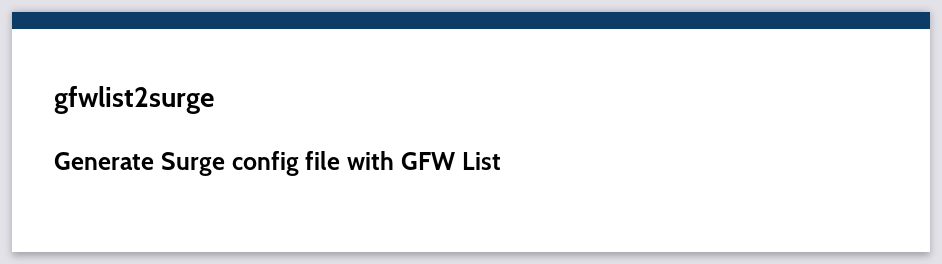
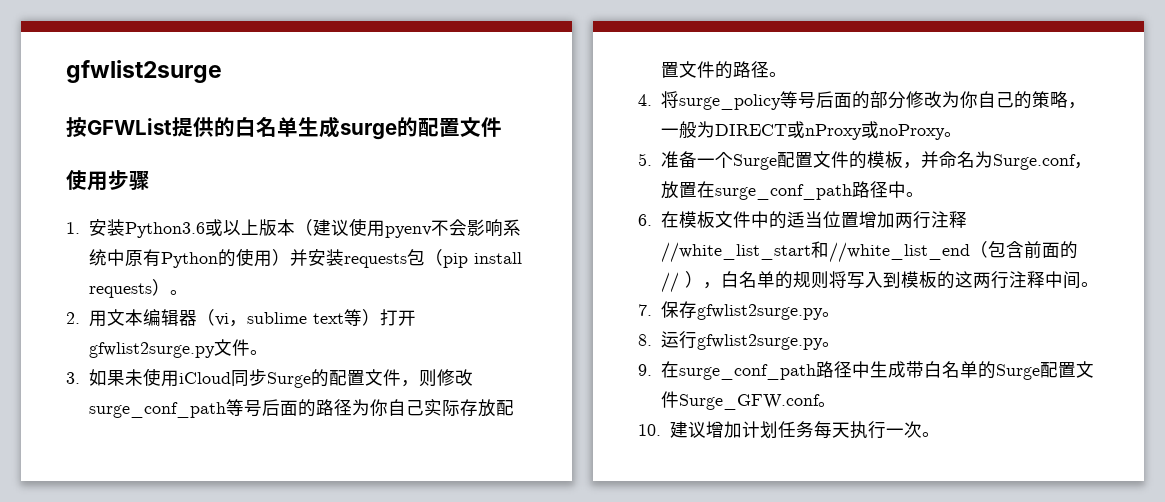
[54,151,501,176] Generate Surge config file with GFW List -> [66,116,502,140] [66,170,150,191] [66,218,521,238] [88,248,522,268] [88,279,188,298] [66,309,416,327] [88,339,268,358] [66,368,473,388] [88,399,514,418] [660,61,787,79] [638,91,1086,110] [660,121,962,140] [638,151,1092,170] [660,181,924,200] [638,211,967,229] [660,241,1078,263] [660,271,1099,293] [638,301,840,320] [638,331,840,350] [638,361,1094,380] [660,391,836,410] [638,421,940,439] 按GFWList提供的白名单生成surge的配置文件 // 使用步骤 // 1.安装Python3.6或以上版本（建议使用pyenv不会影响系统中原有Python的使用）并安装requests包（pip install requests）。 // 2.用文本编辑器（vi，sublime text等）打开gfwlist2surge.py文件。 // 3.如果未使用iCloud同步Surge的配置文件，则修改surge_conf_path等号后面的路径为你自己实际存放配置文件的路径。 // 4.将surge_policy等号后面的部分修改为你自己的策略，一般为DIRECT或nProxy或noProxy。 // 5.准备一个Surge配置文件的模板，并命名为Surge.conf，放置在surge_conf_path路径中。 // 6.在模板文件中的适当位置增加两行注释//white_list_start和//white_list_end（包含前面的 // ），白名单的规则将写入到模板的这两行注释中间。 // 7.保存gfwlist2surge.py。 // 8.运行gfwlist2surge.py。 // 9.在surge_conf_path路径中生成带白名单的Surge配置文件Surge_GFW.conf。 // 10.建议增加计划任务每天执行一次。

